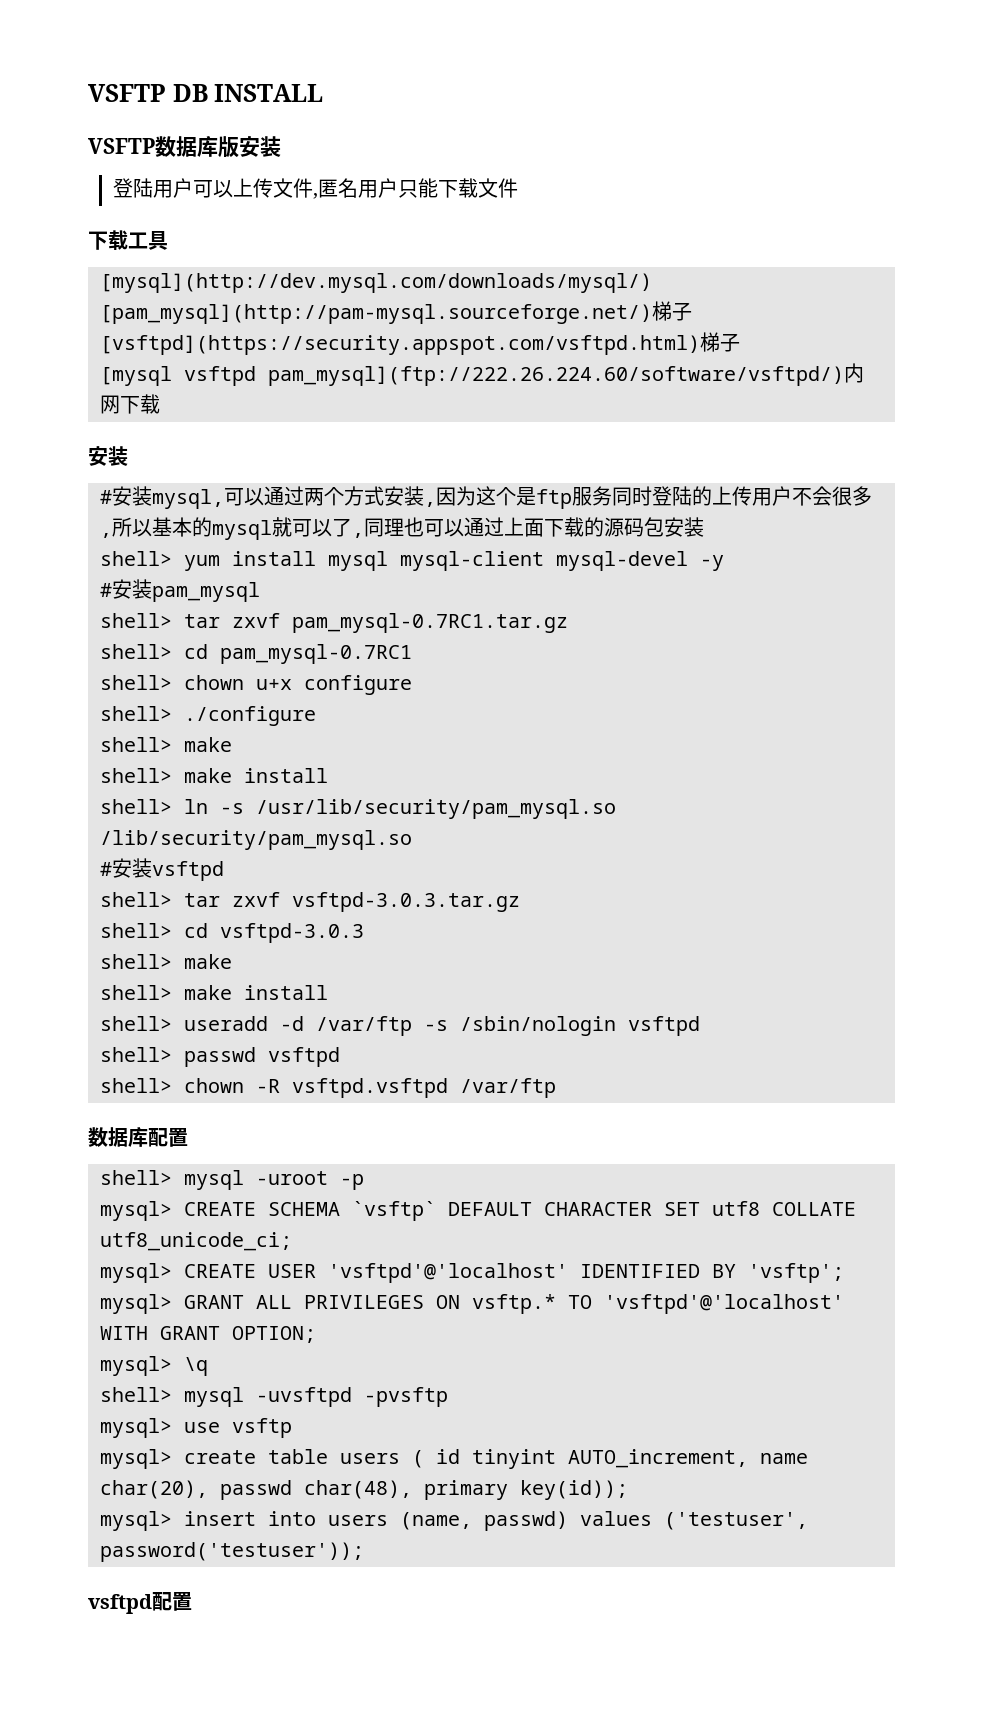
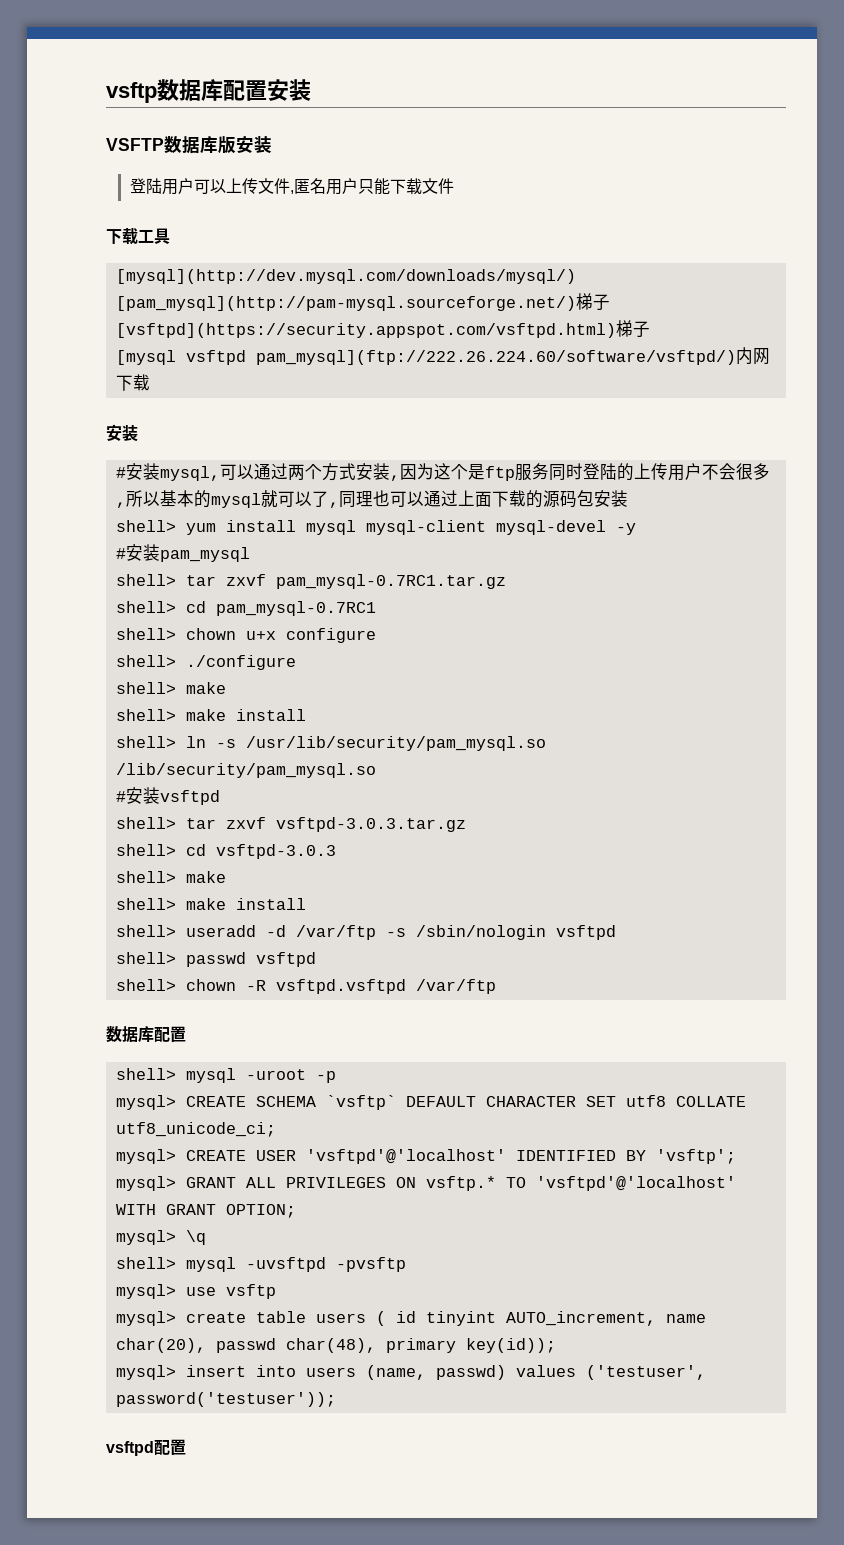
[88,84,324,102] VSFTP DB INSTALL -> [106,79,311,103] vsftp数据库配置安装

